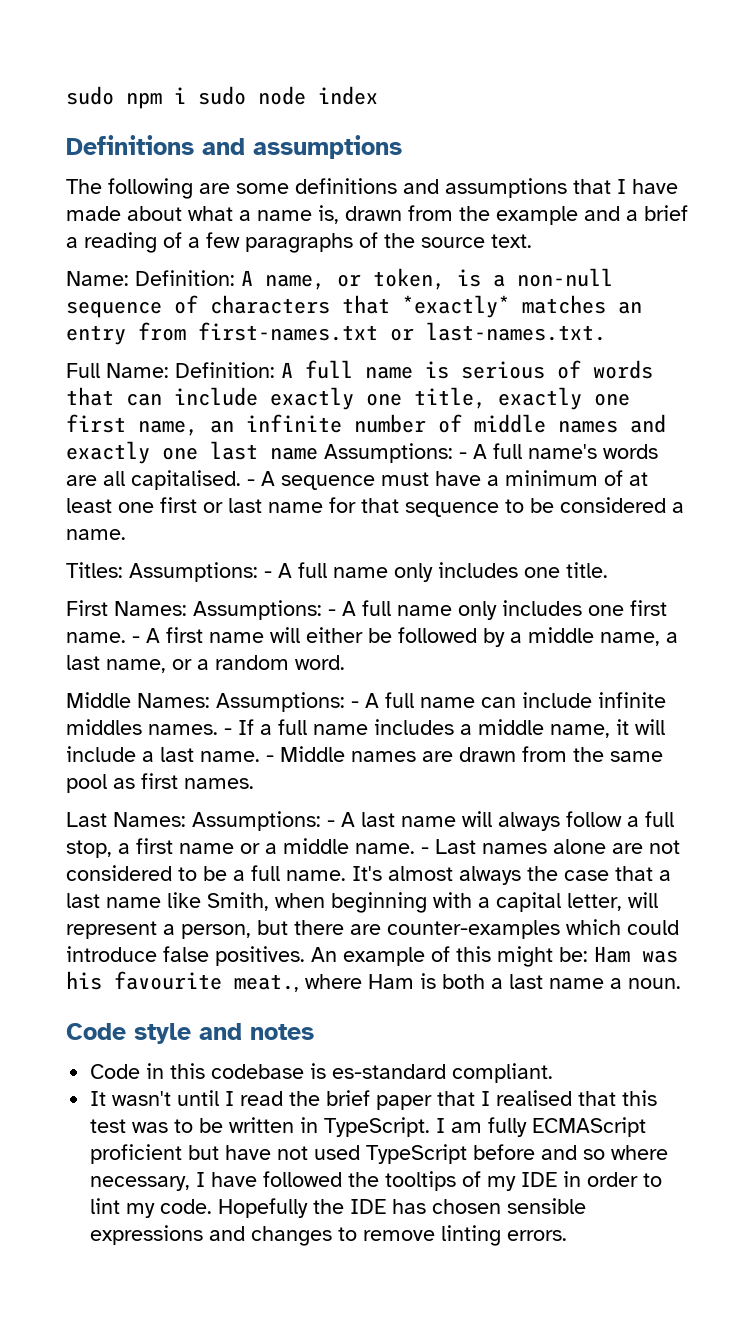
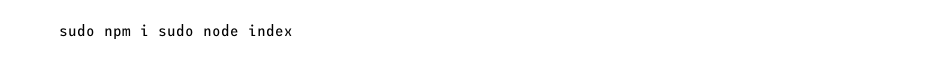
[66,135,402,159] [66,178,678,199] [66,205,688,225] [66,232,532,253] [66,268,613,290] [66,295,642,318] [66,322,606,345] [66,360,653,379] [66,387,630,410] [66,414,666,436] [66,441,658,464] [66,470,648,490] [66,497,684,517] [66,529,126,540] [66,562,608,582] [66,600,667,620] [66,627,678,647] [66,655,345,673] [66,692,666,712] [66,719,665,738] [66,746,663,762] [66,773,254,793] [66,811,674,831] [66,838,680,858] [66,865,671,885] [66,892,658,913] [66,919,679,939] [66,946,678,967] [66,971,681,992] [66,1023,314,1044] [90,1063,554,1083] [90,1090,658,1110] [90,1117,647,1137] [90,1144,669,1164] [90,1171,663,1191] [90,1198,587,1218] [90,1225,568,1246] // Definitions and assumptions // The following are some definitions and assumptions that I have made about what a name is, drawn from the example and a brief a reading of a few paragraphs of the source text. // Name: Definition: A name, or token, is a non-null sequence of characters that *exactly* matches an entry from first-names.txt or last-names.txt. // Full Name: Definition: A full name is serious of words that can include exactly one title, exactly one first name, an infinite number of middle names and exactly one last name Assumptions: - A full name's words are all capitalised. - A sequence must have a minimum of at least one first or last name for that sequence to be considered a name. // Titles: Assumptions: - A full name only includes one title. // First Names: Assumptions: - A full name only includes one first name. - A first name will either be followed by a middle name, a last name, or a random word. // Middle Names: Assumptions: - A full name can include infinite middles names. - If a full name includes a middle name, it will include a last name. - Middle names are drawn from the same pool as first names. // Last Names: Assumptions: - A last name will always follow a full stop, a first name or a middle name. - Last names alone are not considered to be a full name. It's almost always the case that a last name like Smith, when beginning with a capital letter, will represent a person, but there are counter-examples which could introduce false positives. An example of this might be: Ham was his favourite meat., where Ham is both a last name a noun. // Code style and notes // Code in this codebase is es-standard compliant. // It wasn't until I read the brief paper that I realised that this test was to be written in TypeScript. I am fully ECMAScript proficient but have not used TypeScript before and so where necessary, I have followed the tooltips of my IDE in order to lint my code. Hopefully the IDE has chosen sensible expressions and changes to remove linting errors. -> (293, 30) none

